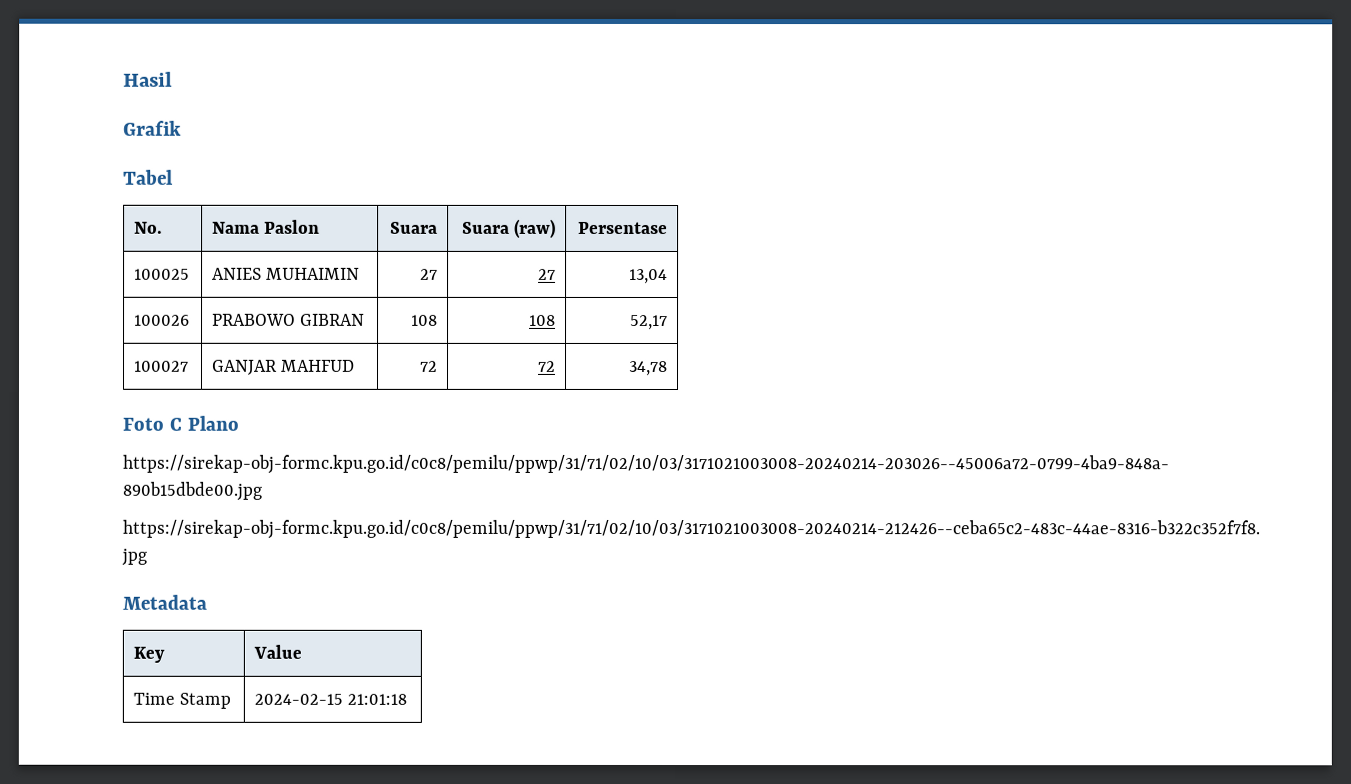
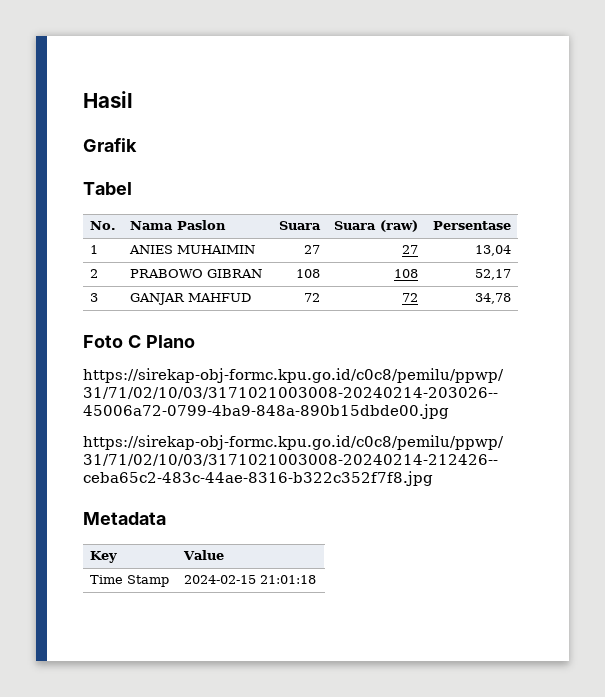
[134,268,191,280] 100025 -> [89,245,98,254] 1
[134,314,191,326] 100026 -> [89,269,98,278] 2
[134,360,190,372] 100027 -> [89,293,98,302] 3

